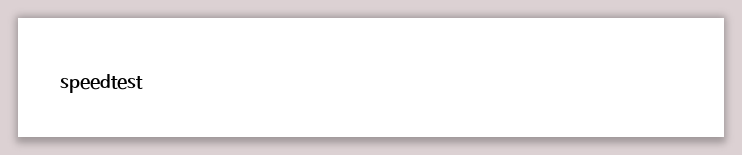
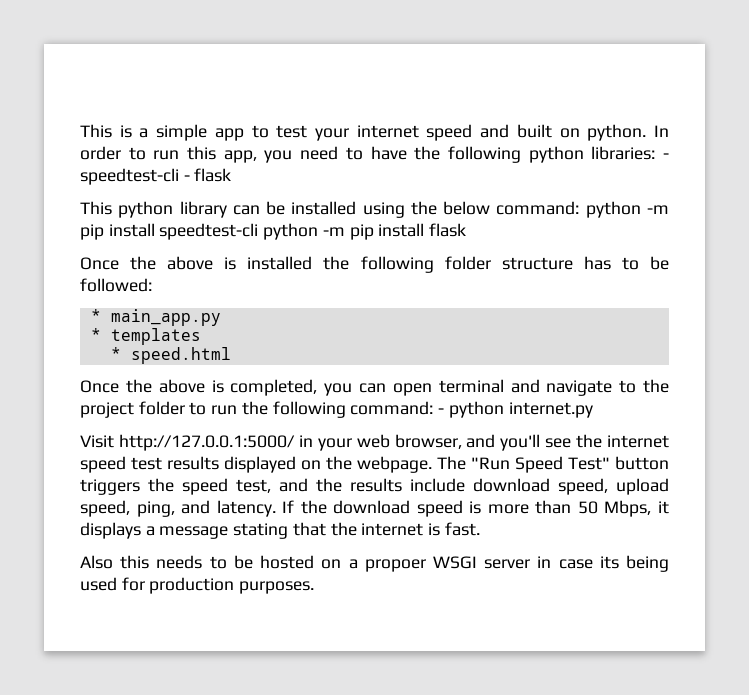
[60,74,143,93] speedtest -> [80,124,669,141] [80,146,669,163] [80,168,232,185] [80,201,669,218] [80,223,467,240] [80,256,669,273] [80,278,152,292] [90,309,221,326] [90,328,201,345] [110,347,231,364] [80,379,669,396] [80,401,593,418] [80,434,669,451] [80,456,669,473] [80,478,669,495] [80,500,670,517] [80,522,480,539] [80,555,669,572] [80,577,315,594] This is a simple app to test your internet speed and built on python. In order to run this app, you need to have the following python libraries: - speedtest-cli - flask // This python library can be installed using the below command: python -m pip install speedtest-cli python -m pip install flask // Once the above is installed the following folder structure has to be followed: // * main_app.py // * templates // * speed.html // Once the above is completed, you can open terminal and navigate to the project folder to run the following command: - python internet.py // Visit http://127.0.0.1:5000/ in your web browser, and you'll see the internet speed test results displayed on the webpage. The "Run Speed Test" button triggers the speed test, and the results include download speed, upload speed, ping, and latency. If the download speed is more than 50 Mbps, it displays a message stating that the internet is fast. // Also this needs to be hosted on a propoer WSGI server in case its being used for production purposes.

